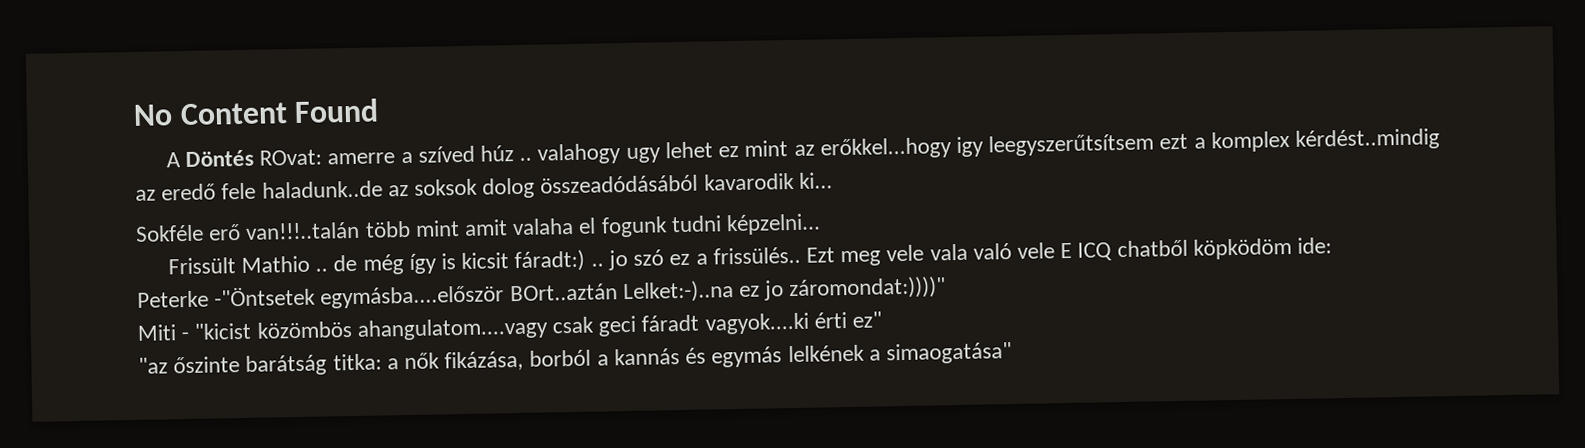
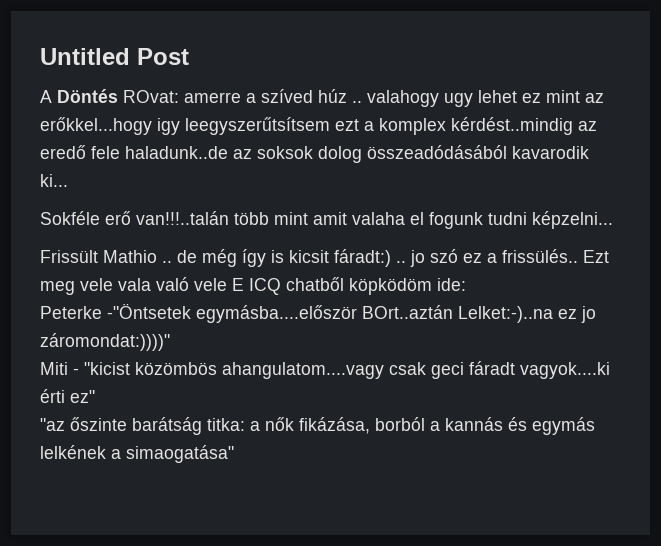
[133,98,380,126] No Content Found -> [40,48,189,65] Untitled Post

